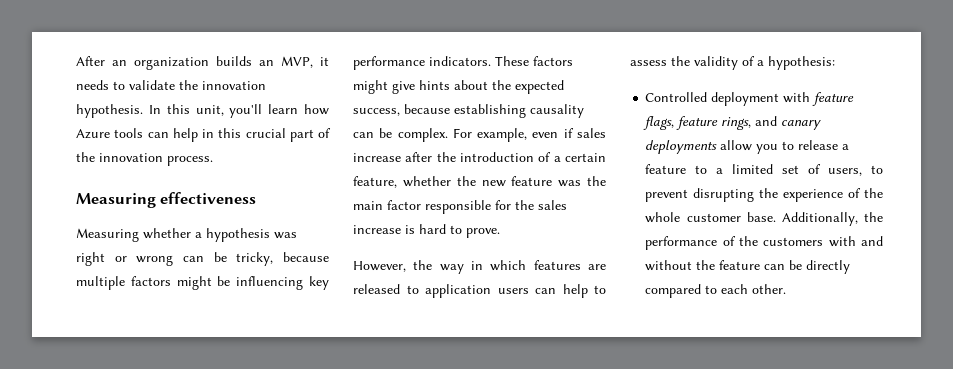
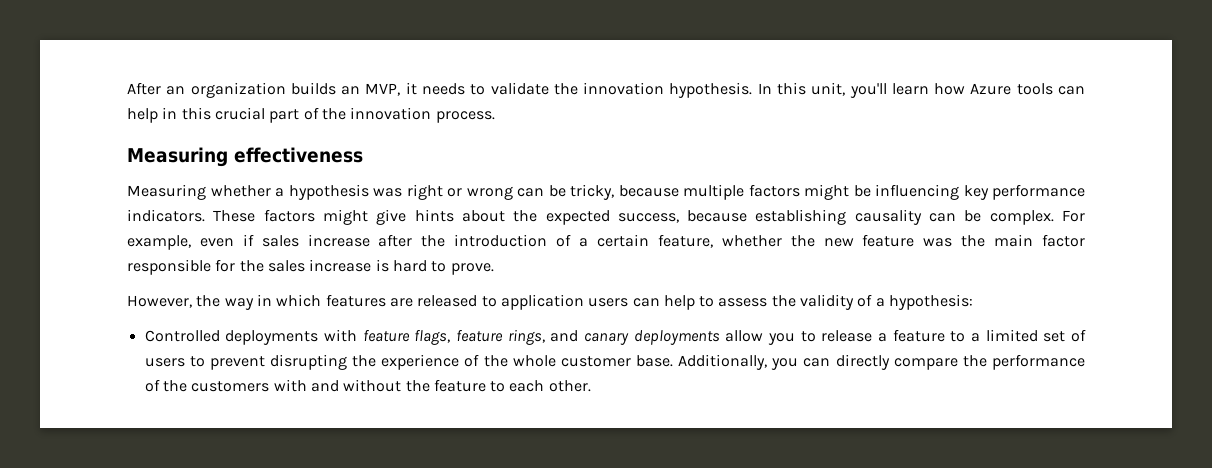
[711,92,780,106] deployment -> [225,330,319,345] deployments
[828,168,863,176] users, -> [144,358,185,367] users
(858, 219) none -> [771,354,958,370] you can directly compare
[764,260,851,274] [645,284,702,298] can be directly compared -> (486, 385) none

